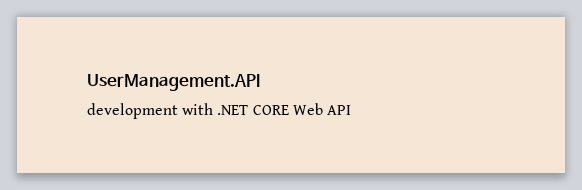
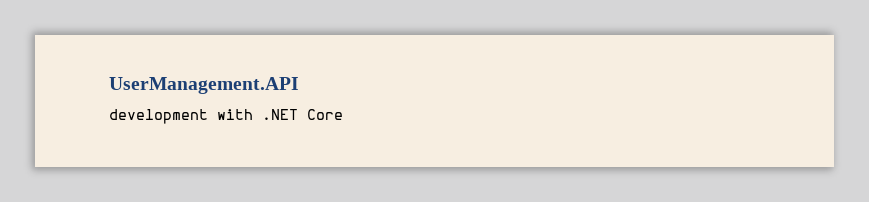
[252,103,351,115] CORE Web API -> [307,109,343,120] Core

